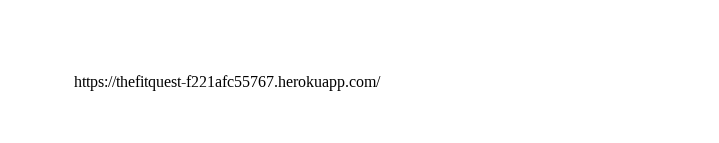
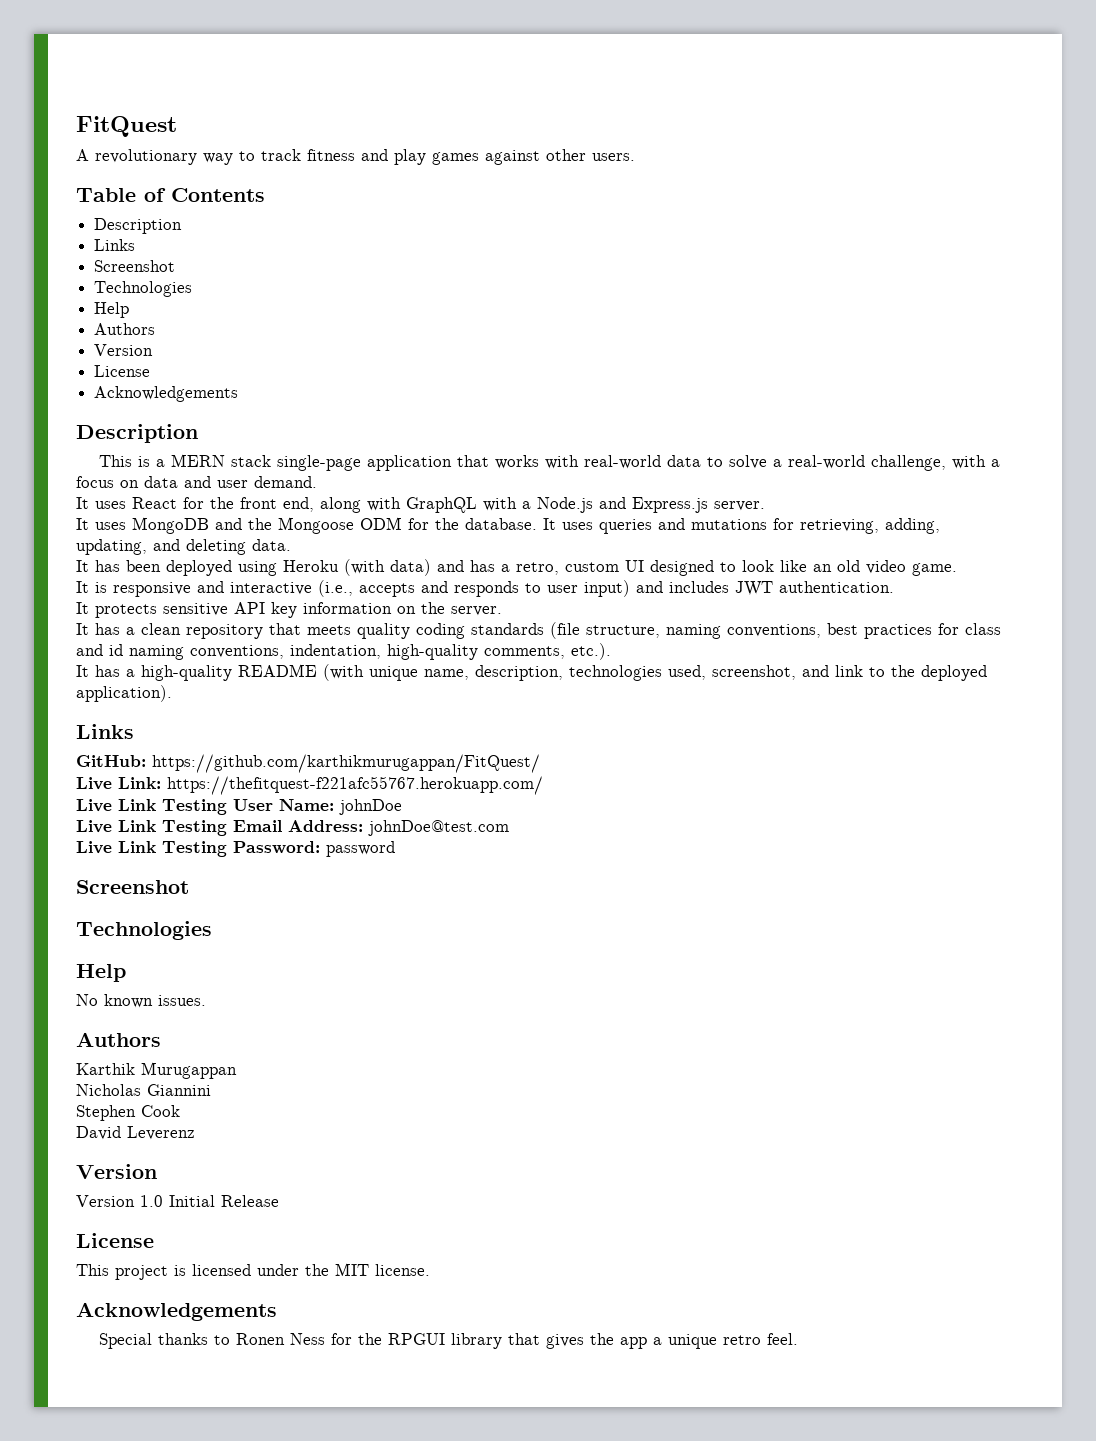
[74,75,381,91] https://thefitquest-f221afc55767.herokuapp.com/ -> [76,116,177,137] [76,149,635,165] [76,188,265,202] [94,218,183,234] [94,239,136,251] [94,260,176,272] [94,281,193,297] [94,302,130,318] [94,323,156,335] [94,344,154,356] [94,365,151,377] [94,386,239,402] [76,424,198,443] [98,454,1000,471] [76,476,317,488] [76,497,765,513] [76,517,940,534] [76,539,291,555] [76,559,957,576] [76,580,894,597] [76,602,502,618] [76,622,1001,639] [76,643,611,660] [76,664,987,681] [76,685,172,702] [76,724,134,739] [76,754,540,773] [76,776,543,795] [76,799,402,815] [76,820,509,836] [76,841,395,857] [76,880,189,894] [76,921,212,940] [76,964,126,982] [76,994,206,1008] [76,1032,161,1047] [76,1062,237,1079] [76,1084,211,1096] [76,1105,180,1121] [76,1126,195,1140] [76,1164,157,1179] [76,1195,279,1207] [76,1233,154,1248] [76,1263,430,1280] [76,1302,277,1321] [98,1333,798,1349] FitQuest // A revolutionary way to track fitness and play games against other users. // Table of Contents // Description // Links // Screenshot // Technologies // Help // Authors // Version // License // Acknowledgements // Description // This is a MERN stack single-page application that works with real-world data to solve a real-world challenge, with a focus on data and user demand. // It uses React for the front end, along with GraphQL with a Node.js and Express.js server. // It uses MongoDB and the Mongoose ODM for the database. It uses queries and mutations for retrieving, adding, updating, and deleting data. // It has been deployed using Heroku (with data) and has a retro, custom UI designed to look like an old video game. // It is responsive and interactive (i.e., accepts and responds to user input) and includes JWT authentication. // It protects sensitive API key information on the server. // It has a clean repository that meets quality coding standards (file structure, naming conventions, best practices for class and id naming conventions, indentation, high-quality comments, etc.). // It has a high-quality README (with unique name, description, technologies used, screenshot, and link to the deployed application). // Links // GitHub: https://github.com/karthikmurugappan/FitQuest/ // Live Link: https://thefitquest-f221afc55767.herokuapp.com/ // Live Link Testing User Name: johnDoe // Live Link Testing Email Address: johnDoe@test.com // Live Link Testing Password: password // Screenshot // Technologies // Help // No known issues. // Authors // Karthik Murugappan // Nicholas Giannini // Stephen Cook // David Leverenz // Version // Version 1.0 Initial Release // License // This project is licensed under the MIT license. // Acknowledgements // Special thanks to Ronen Ness for the RPGUI library that gives the app a unique retro feel.

